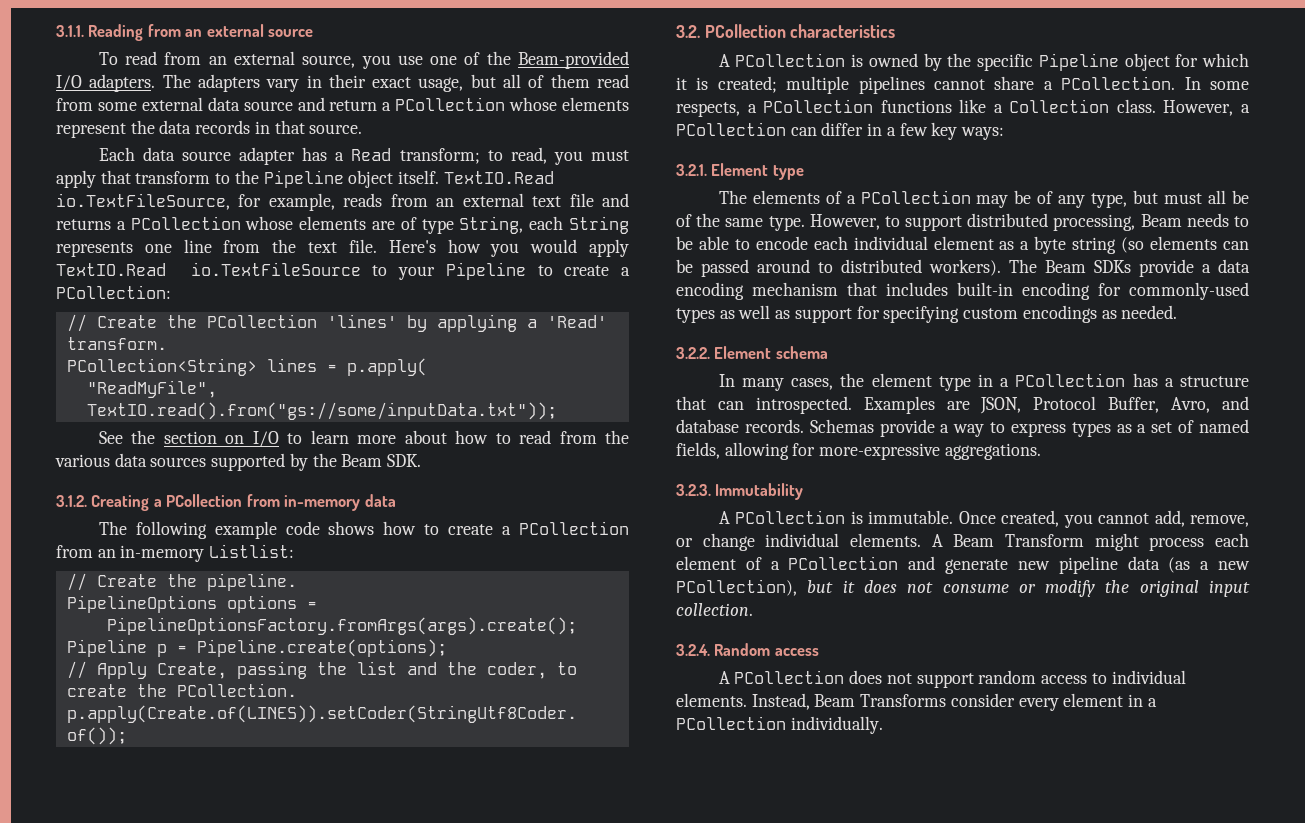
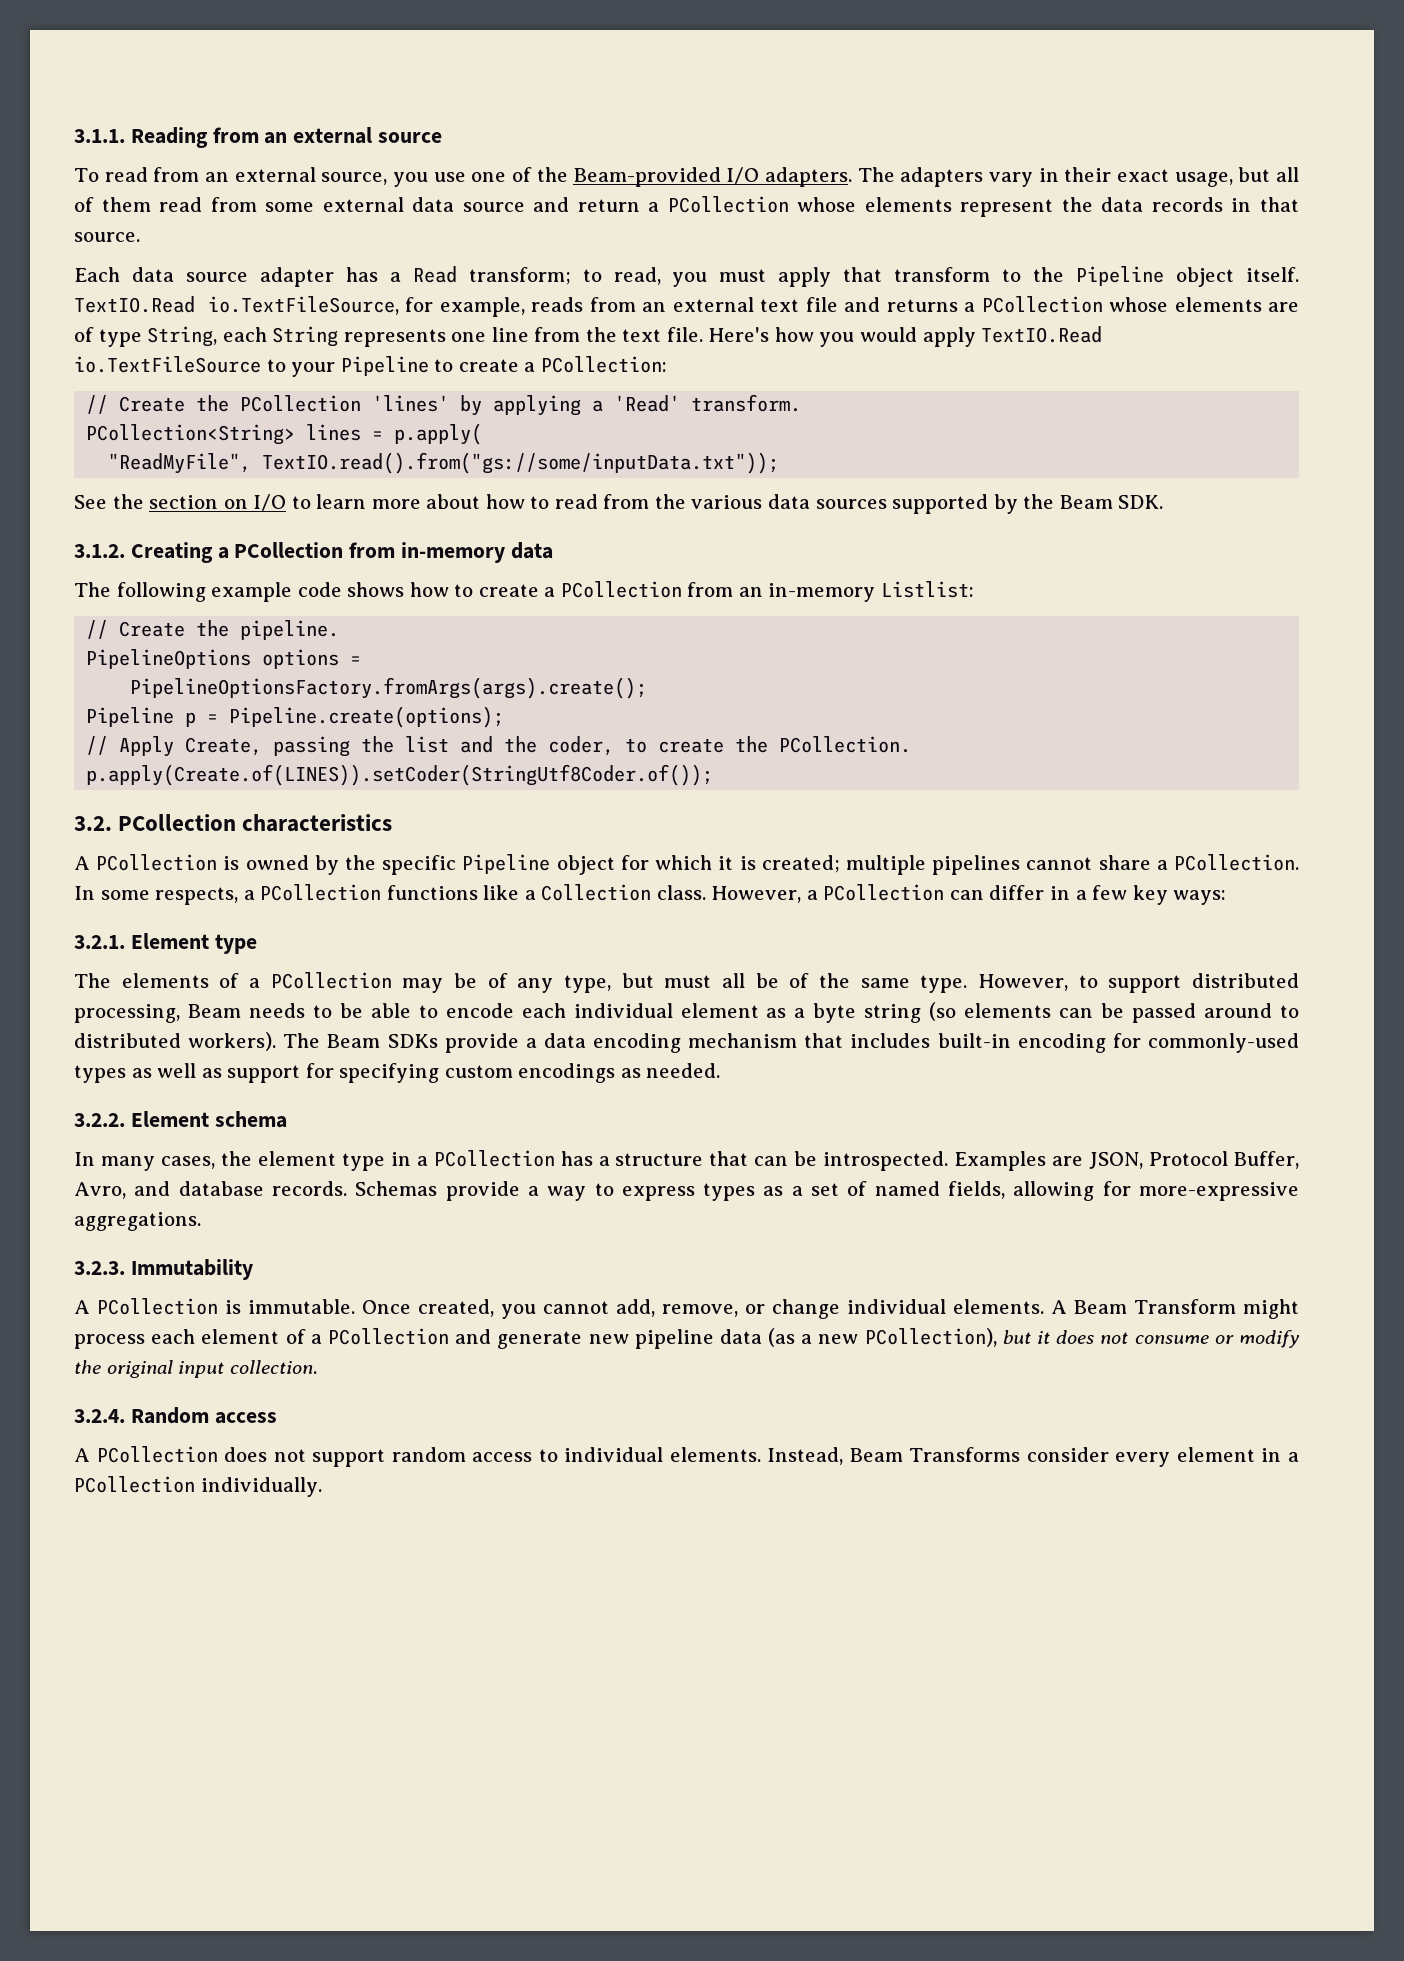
(744, 405) none -> [794,1151,818,1166] be

